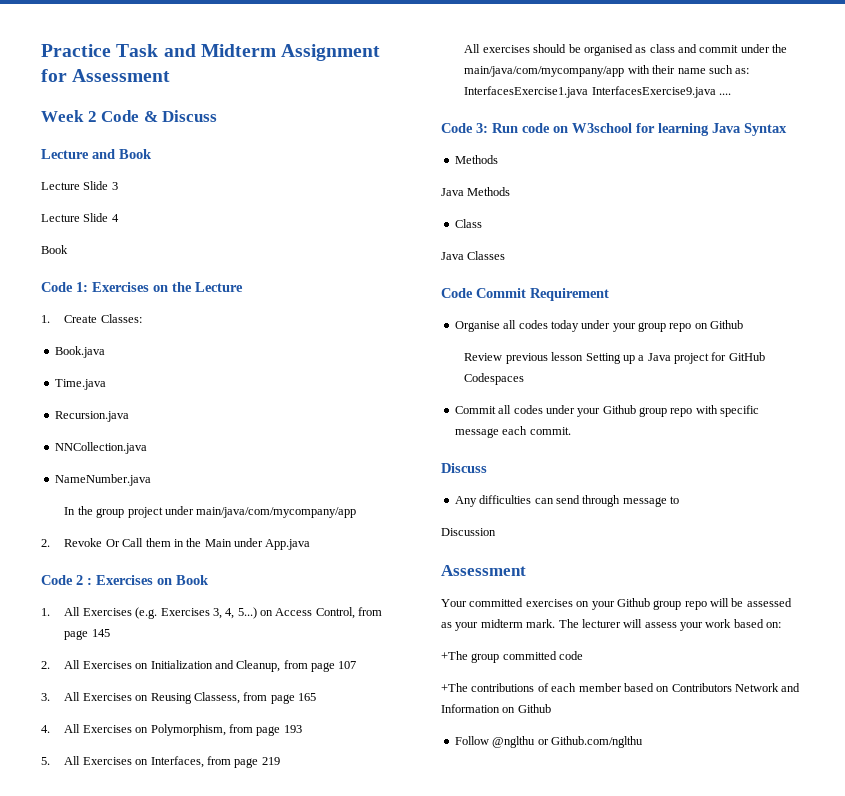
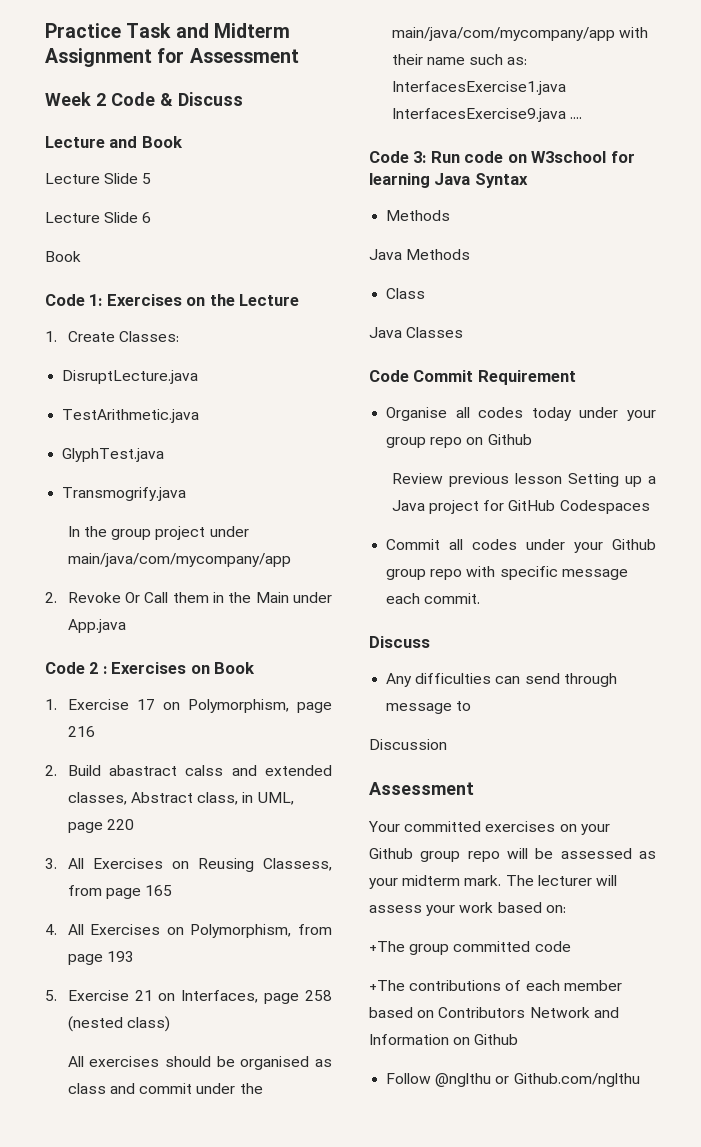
[111,182,118,190] [41,213,119,222] 3 // Lecture Slide 4 -> [142,173,152,184] [45,212,152,223] 5 // Lecture Slide 6
[54,346,105,358] [54,379,106,390] [54,411,129,422] [54,442,147,454] [54,474,151,486] Book.java // Time.java // Recursion.java // NNCollection.java // NameNumber.java -> [62,370,199,384] [62,409,200,423] [62,448,165,462] [62,487,187,501] DisruptLecture.java // TestArithmetic.java // GlyphTest.java // Transmogrify.java
[64,607,383,619] [64,629,110,640] [41,660,357,672] All Exercises (e.g. Exercises 3, 4, 5...) on Access Control, from page 145 // 2. All Exercises on Initialization and Cleanup, from page 107 -> [67,699,332,713] [67,726,95,737] [45,765,332,776] [67,792,294,805] [67,819,134,833] Exercise 17 on Polymorphism, page 216 // 2. Build abastract calss and extended classes, Abstract class, in UML, page 220
[64,756,280,768] All Exercises on Interfaces, from page 219 -> [67,990,332,1004] [67,1016,170,1032] Exercise 21 on Interfaces, page 258 (nested class)

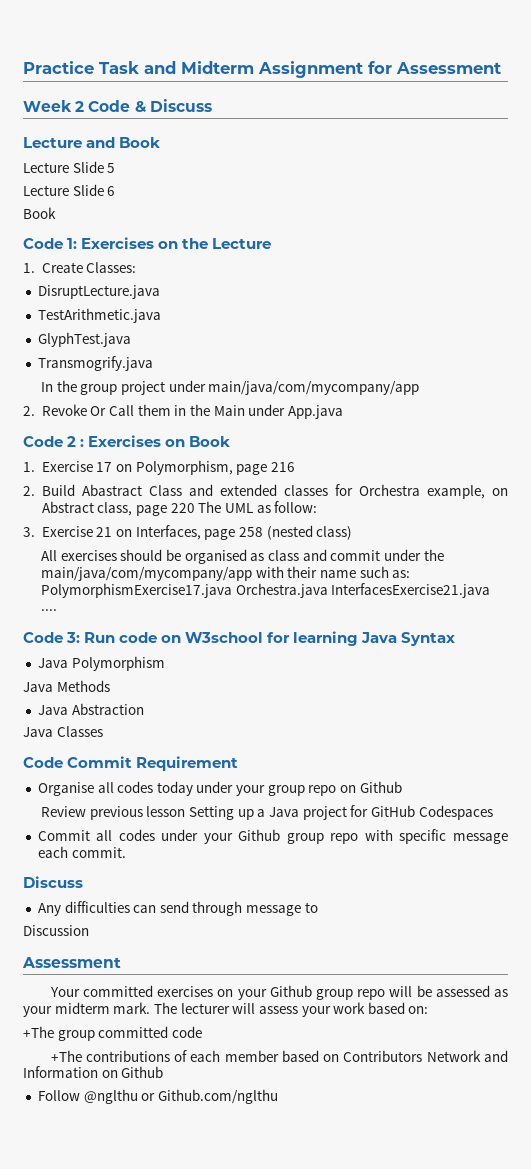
[109,765,332,776] [67,792,294,805] [67,819,134,833] [45,858,332,872] [67,885,173,899] [45,924,332,938] [67,951,134,965] [45,990,57,1001] abastract calss and extended classes, Abstract class, in UML, page 220 // 3. All Exercises on Reusing Classess, from page 165 // 4. All Exercises on Polymorphism, from page 193 // 5. -> [81,484,508,499] [41,501,318,516] [23,527,35,537] Abastract Class and extended classes for Orchestra example, on Abstract class, page 220 The UML as follow: // 3.
[391,81,566,95] [391,108,566,122] InterfacesExercise1.java InterfacesExercise9.java -> [41,583,491,598] PolymorphismExercise17.java Orchestra.java InterfacesExercise21.java
[386,210,451,221] Methods -> [37,656,165,671] Java Polymorphism
[386,288,426,299] Class -> [37,703,144,715] Java Abstraction

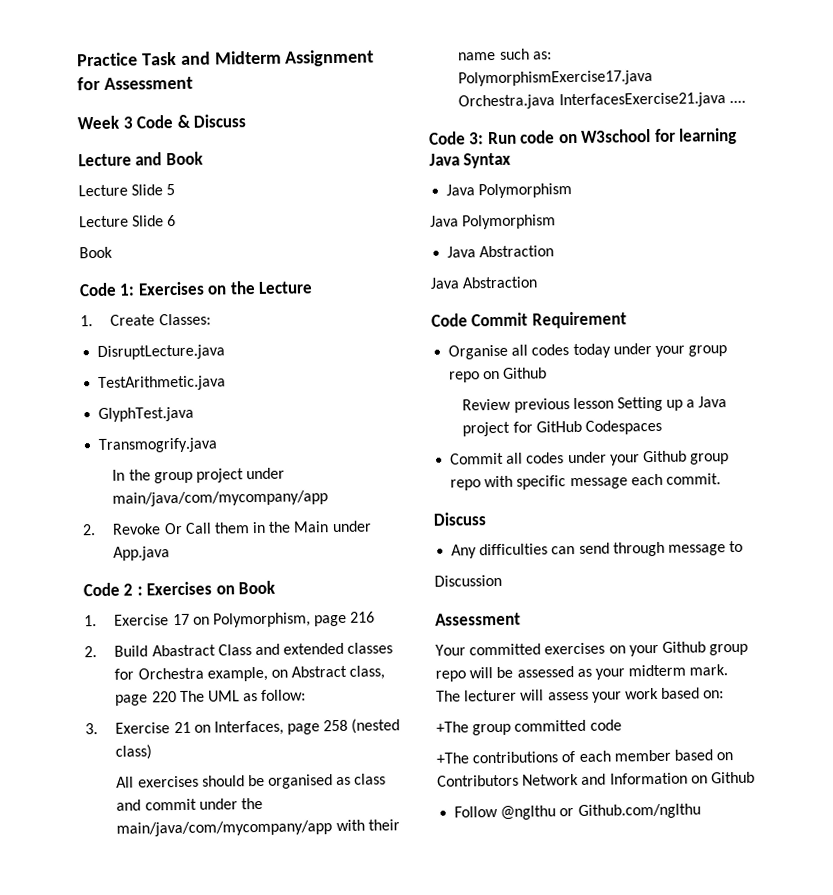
[75,101,85,112] 2 -> [122,116,133,129] 3
[56,680,110,692] Methods -> [462,214,557,230] Polymorphism
[56,726,103,737] Classes -> [462,276,538,289] Abstraction

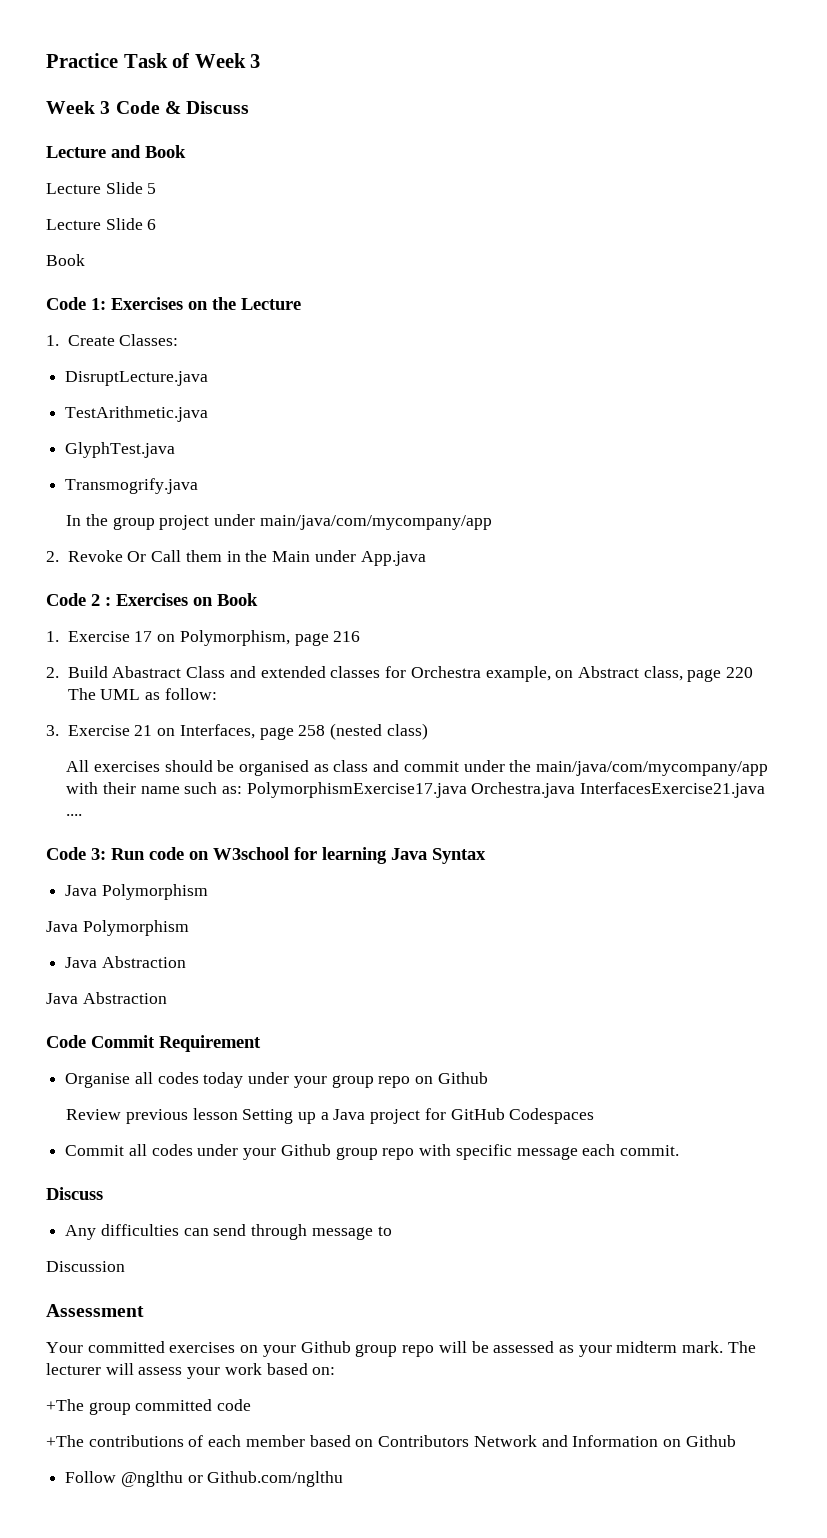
[180,49,375,67] [77,76,193,91] and Midterm Assignment for Assessment -> [172,53,261,68] of Week 3

